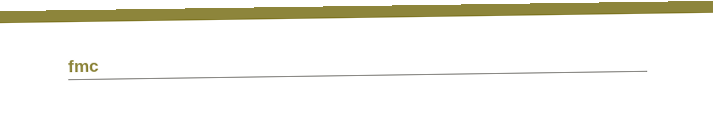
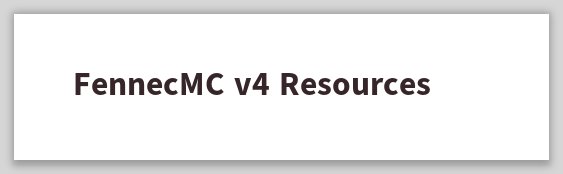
[67,59,99,73] fmc -> [73,73,432,95] FennecMC v4 Resources

